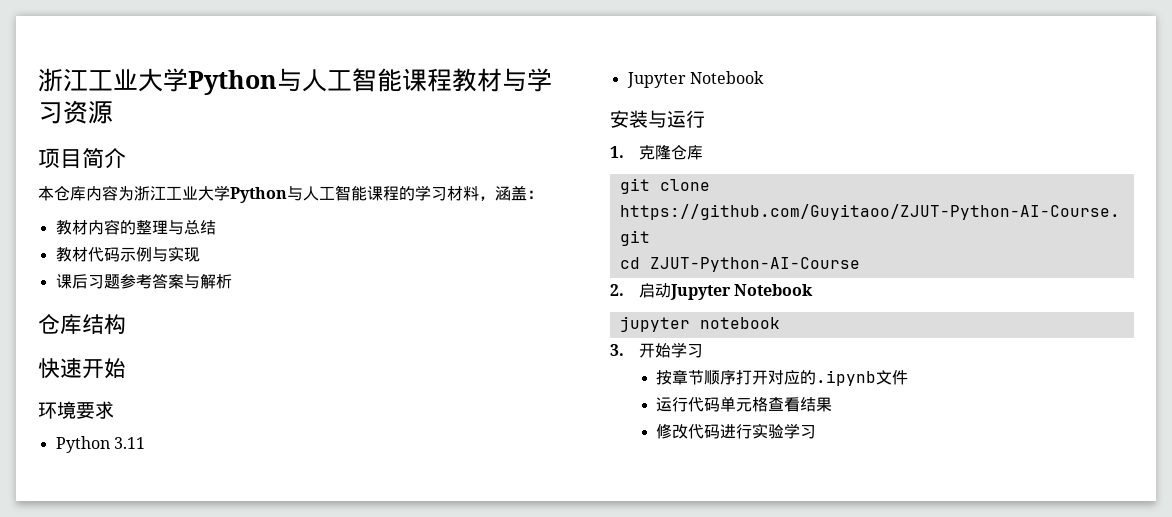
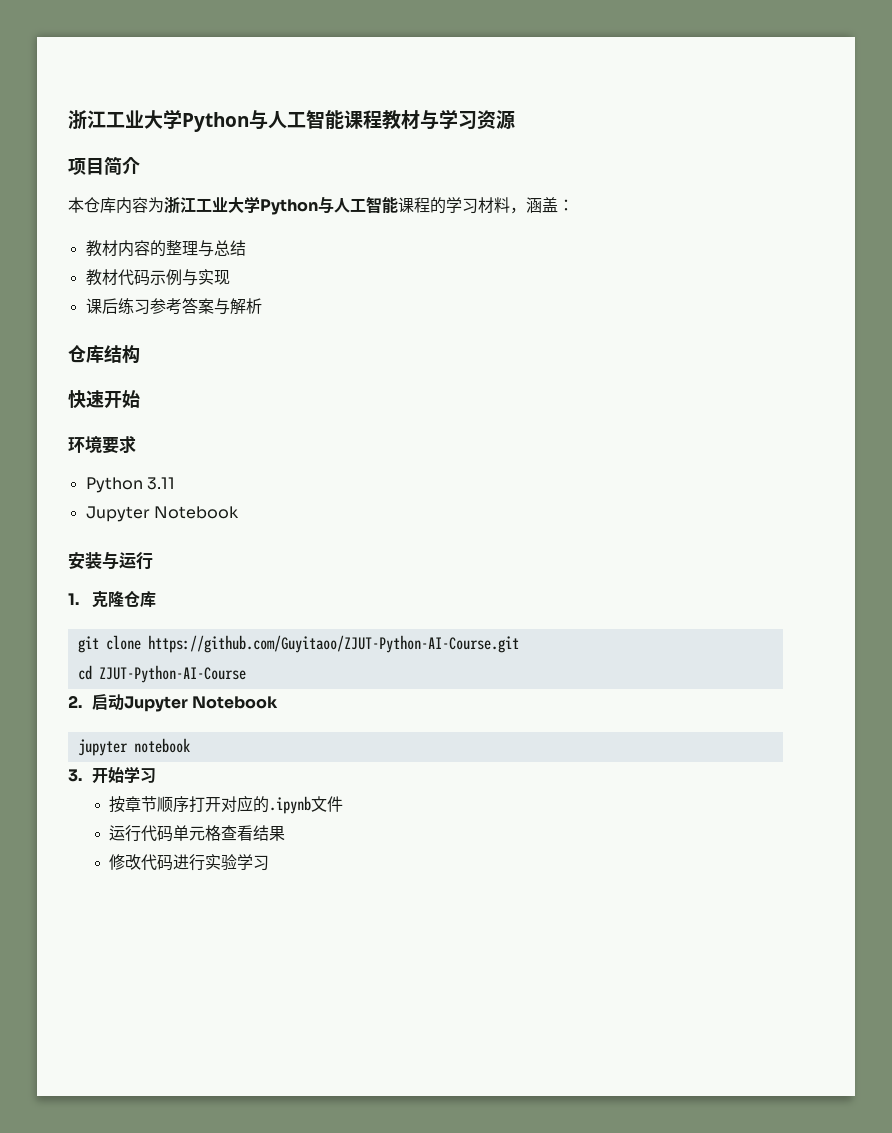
[87,274,120,289] 习题 -> [117,298,150,315] 练习

